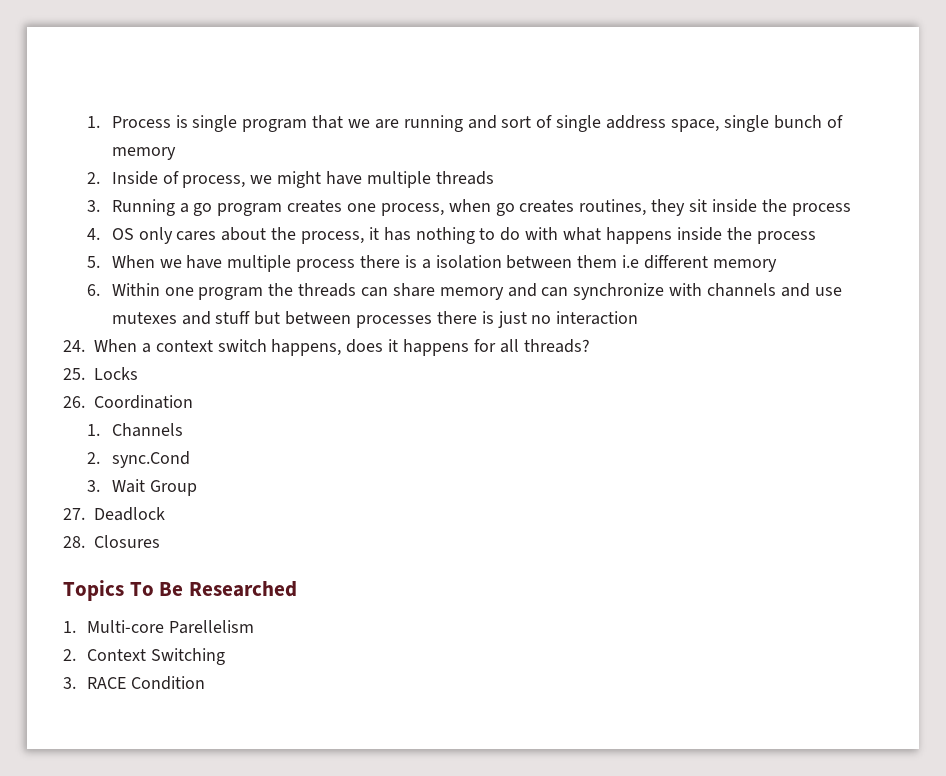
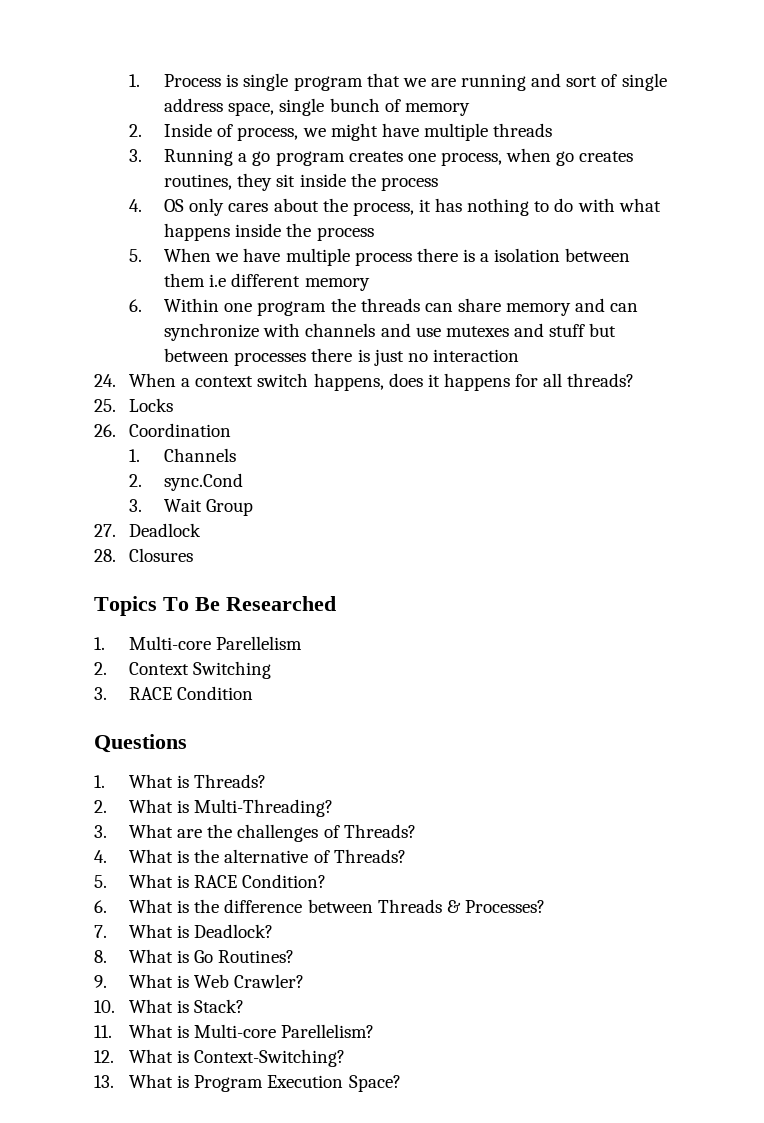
(206, 683) none -> [94,734,187,753] [94,774,267,788] [94,799,334,817] [94,824,416,842] [94,849,406,863] [94,874,327,888] [94,899,545,913] [94,924,274,938] [94,949,295,963] [94,974,305,988] [94,999,245,1013] [94,1024,375,1038] [94,1049,346,1067] [94,1074,401,1092] // Questions // 1. What is Threads? // 2. What is Multi-Threading? // 3. What are the challenges of Threads? // 4. What is the alternative of Threads? // 5. What is RACE Condition? // 6. What is the difference between Threads & Processes? // 7. What is Deadlock? // 8. What is Go Routines? // 9. What is Web Crawler? // 10. What is Stack? // 11. What is Multi-core Parellelism? // 12. What is Context-Switching? // 13. What is Program Execution Space?

